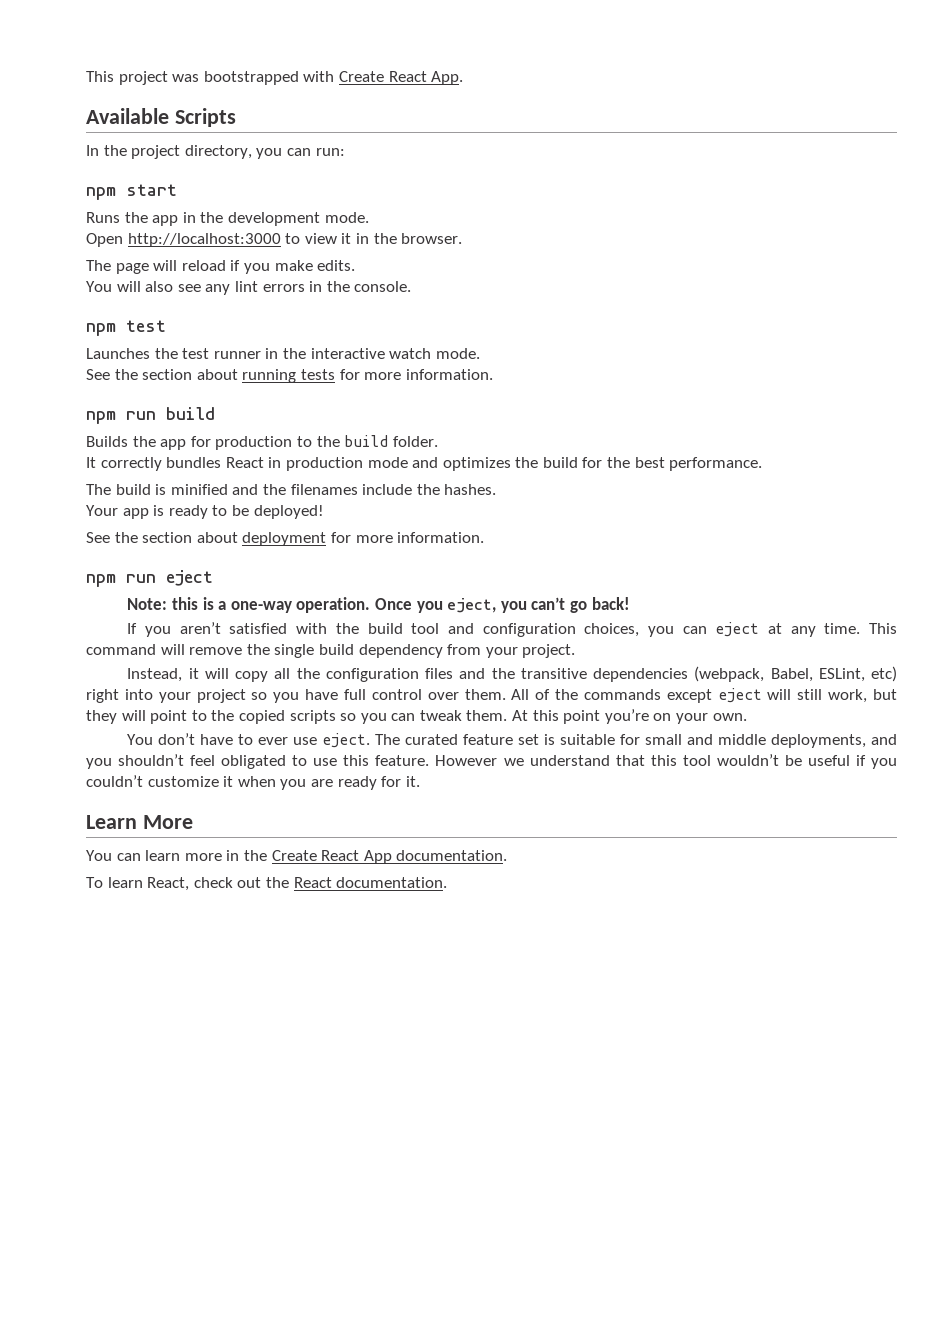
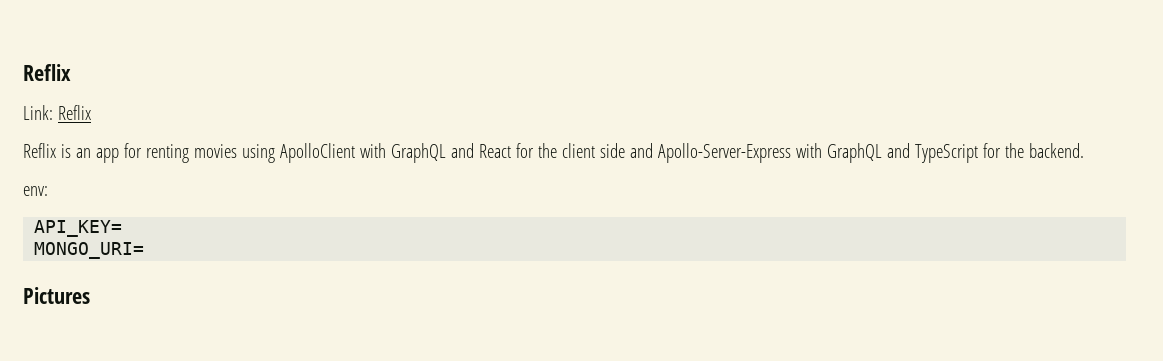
[86,71,464,85] [86,108,236,127] [86,145,345,159] [86,184,177,200] [86,212,369,226] [86,233,463,247] [86,260,356,274] [86,281,412,295] [86,320,166,336] [86,348,480,359] [86,369,493,383] [86,407,215,424] [86,435,438,450] [86,457,763,471] [86,484,497,495] [86,505,324,519] [86,532,485,546] [86,570,213,587] [127,597,630,613] [127,622,898,637] [86,644,576,658] [127,666,898,682] [86,688,898,703] [86,709,747,724] [127,733,897,748] [86,754,897,769] [86,775,420,790] [86,815,193,829] [86,850,508,864] [86,877,448,891] This project was bootstrapped with Create React App. // Available Scripts // In the project directory, you can run: // npm start // Runs the app in the development mode. // Open http://localhost:3000 to view it in the browser. // The page will reload if you make edits. // You will also see any lint errors in the console. // npm test // Launches the test runner in the interactive watch mode. // See the section about running tests for more information. // npm run build // Builds the app for production to the build folder. // It correctly bundles React in production mode and optimizes the build for the best performance. // The build is minified and the filenames include the hashes. // Your app is ready to be deployed! // See the section about deployment for more information. // npm run eject // Note: this is a one-way operation. Once you eject, you can’t go back! // If you aren’t satisfied with the build tool and configuration choices, you can eject at any time. This command will remove the single build dependency from your project. // Instead, it will copy all the configuration files and the transitive dependencies (webpack, Babel, ESLint, etc) right into your project so you have full control over them. All of the commands except eject will still work, but they will point to the copied scripts so you can tweak them. At this point you’re on your own. // You don’t have to ever use eject. The curated feature set is suitable for small and middle deployments, and you shouldn’t feel obligated to use this feature. However we understand that this tool wouldn’t be useful if you couldn’t customize it when you are ready for it. // Learn More // You can learn more in the Create React App documentation. // To learn React, check out the React documentation. -> [23,64,71,81] [23,105,91,120] [23,143,1084,163] [23,186,48,196] [34,220,123,237] [34,242,145,259] [23,287,90,304] Reflix // Link: Reflix // Reflix is an app for renting movies using ApolloClient with GraphQL and React for the client side and Apollo-Server-Express with GraphQL and TypeScript for the backend. // env: // API_KEY= // MONGO_URI= // Pictures

